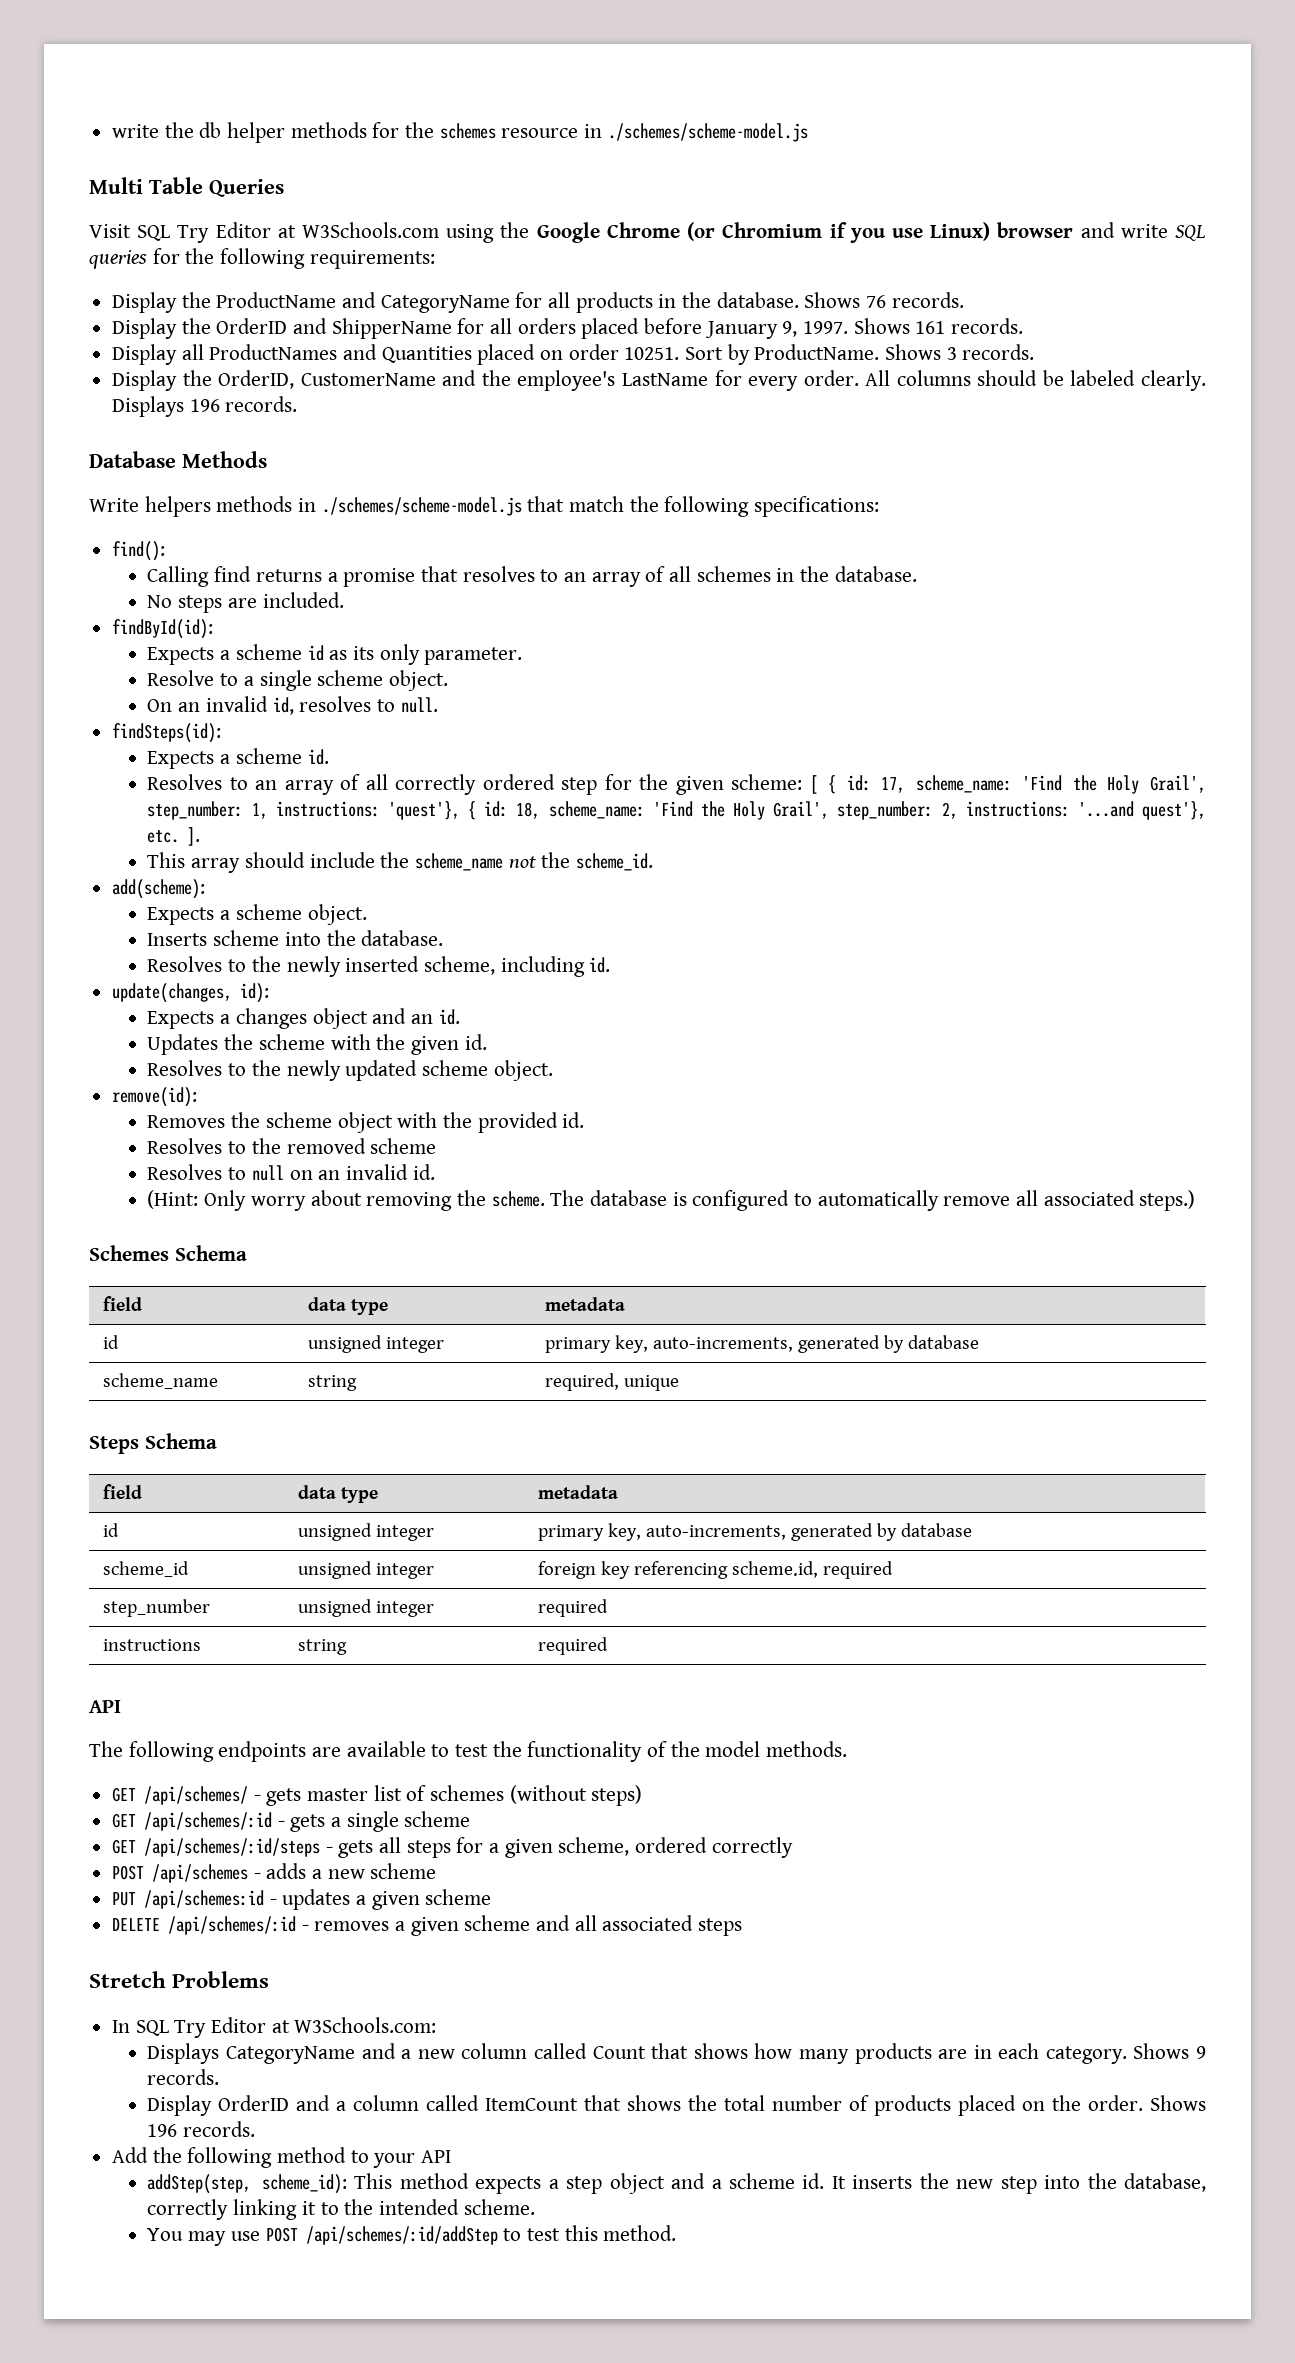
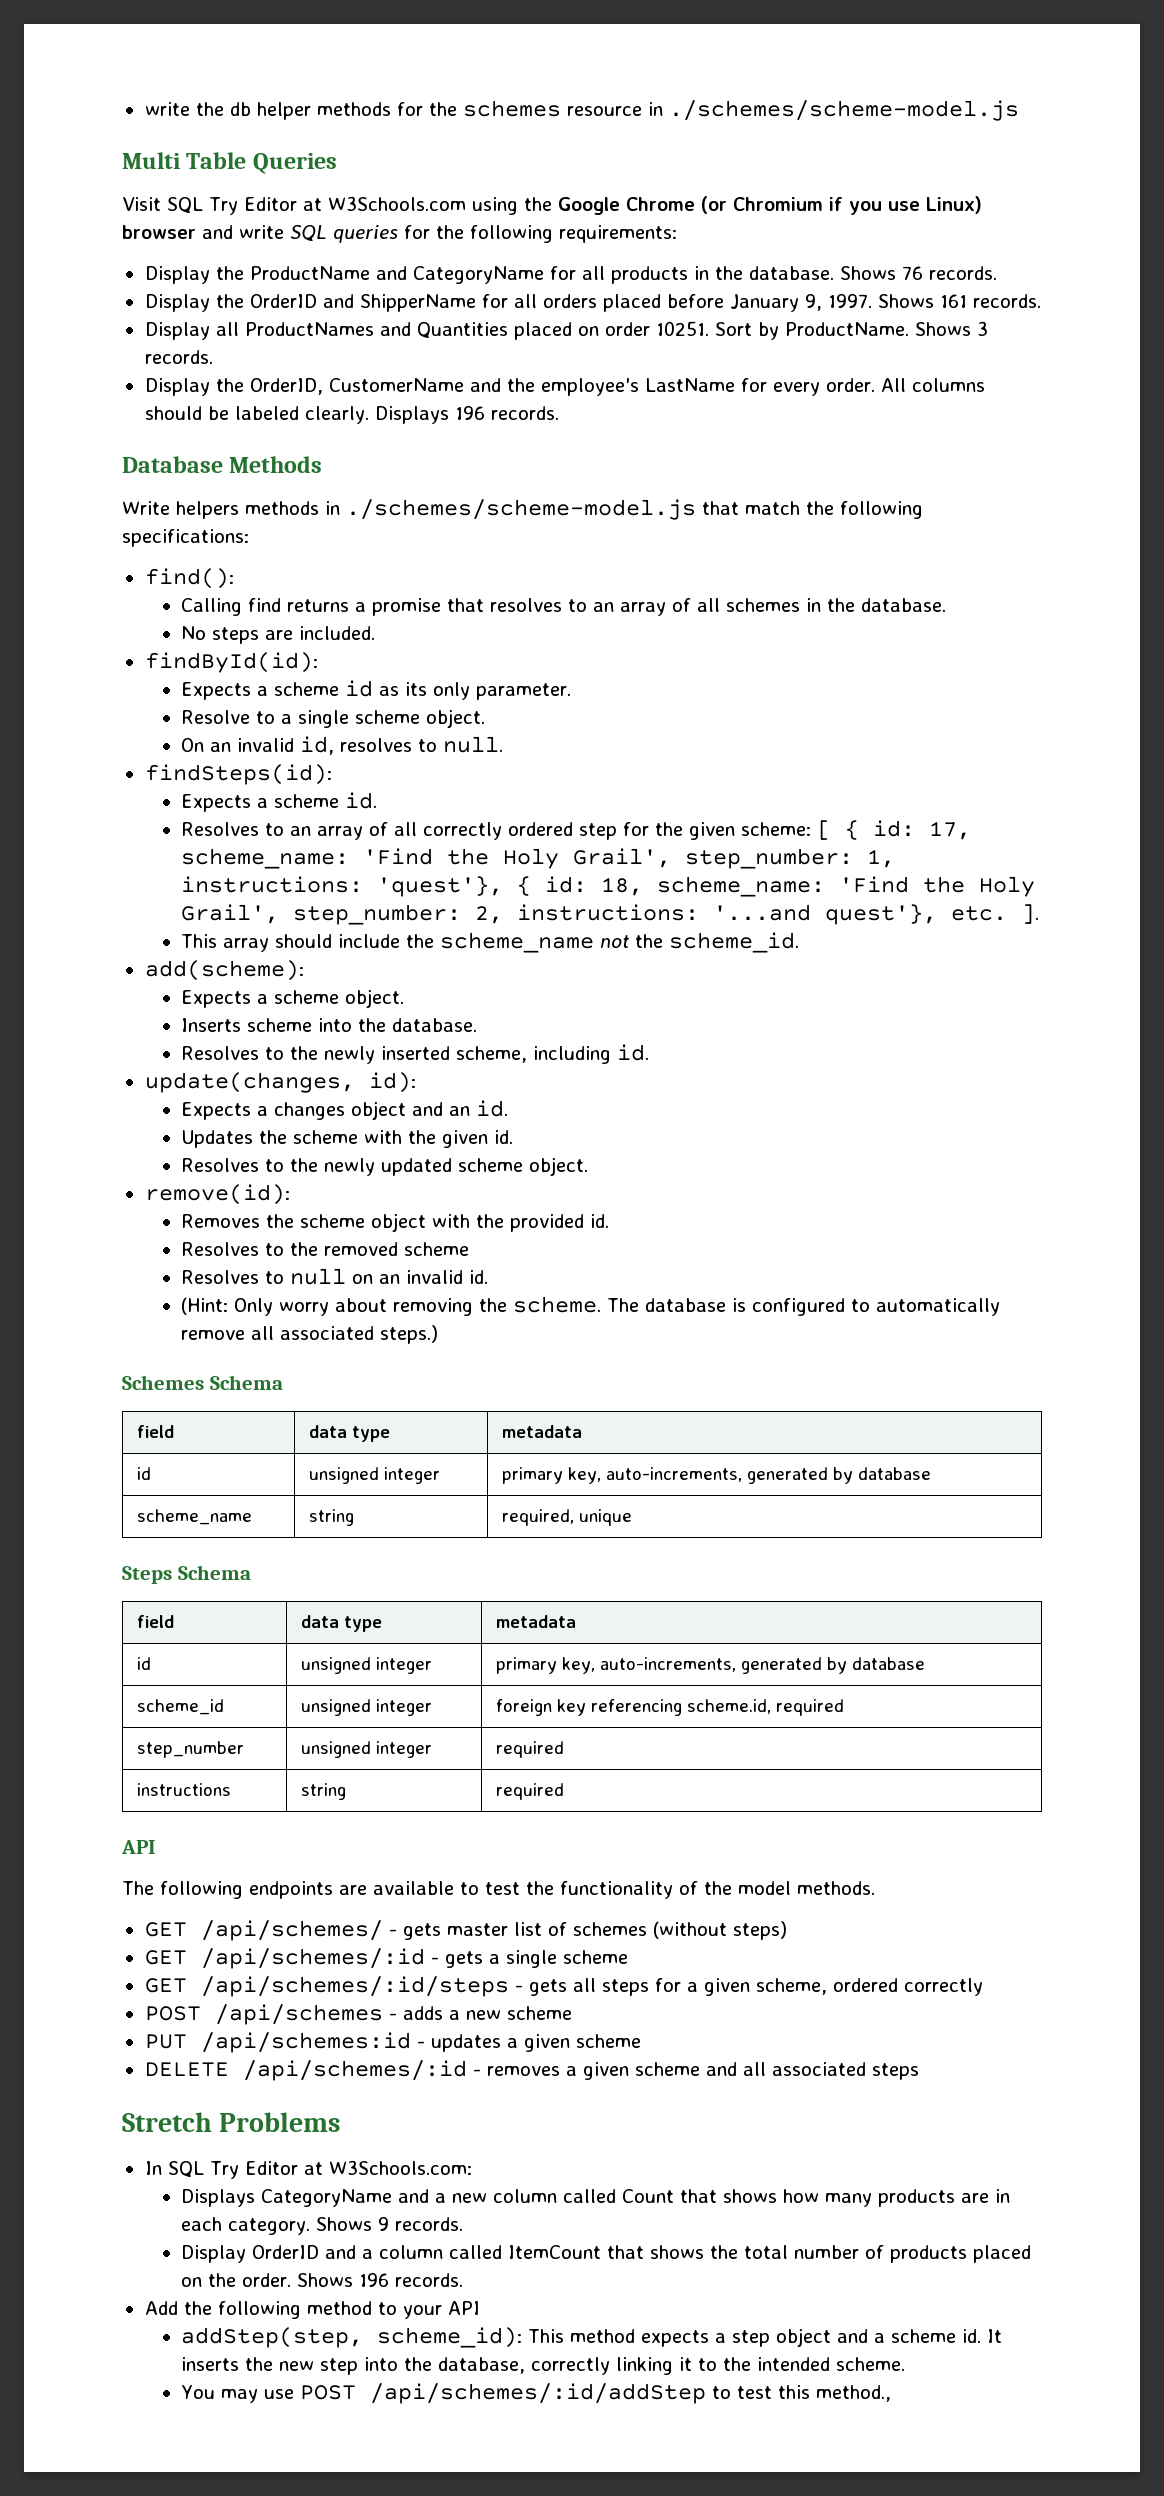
[603,2225,677,2241] method. -> [816,2385,892,2402] method.,

